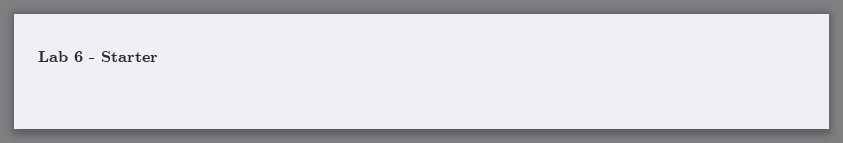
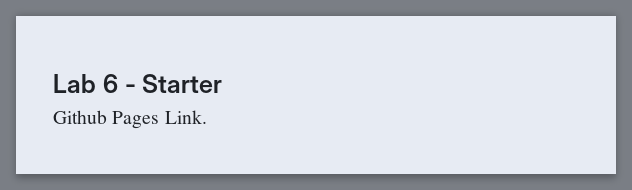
(158, 56) none -> [53,110,207,129] // Github Pages Link.

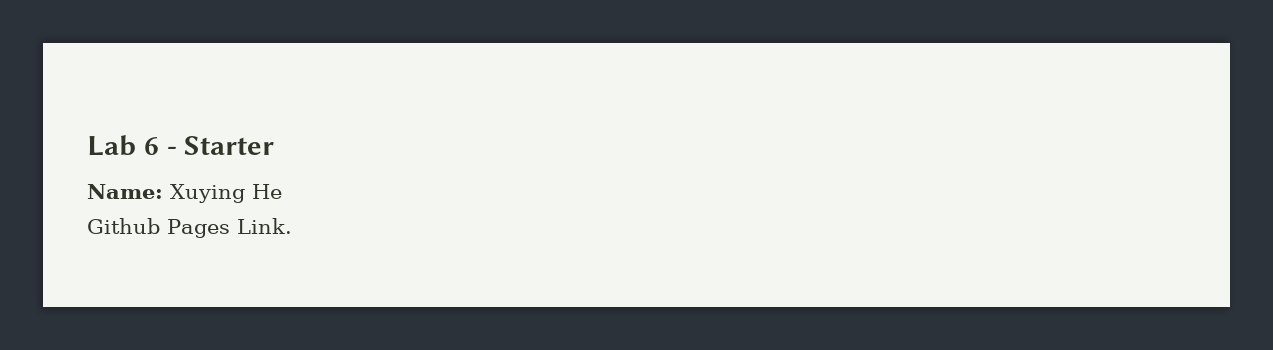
(223, 83) none -> [87,184,282,203] // Name: Xuying He

